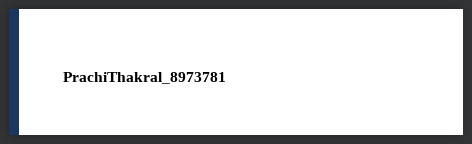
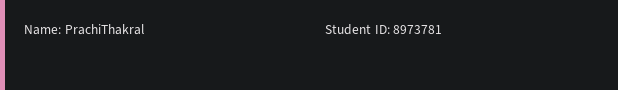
[63,72,226,84] PrachiThakral_8973781 -> [24,24,144,35] [325,24,443,35] Name: PrachiThakral // Student ID: 8973781

